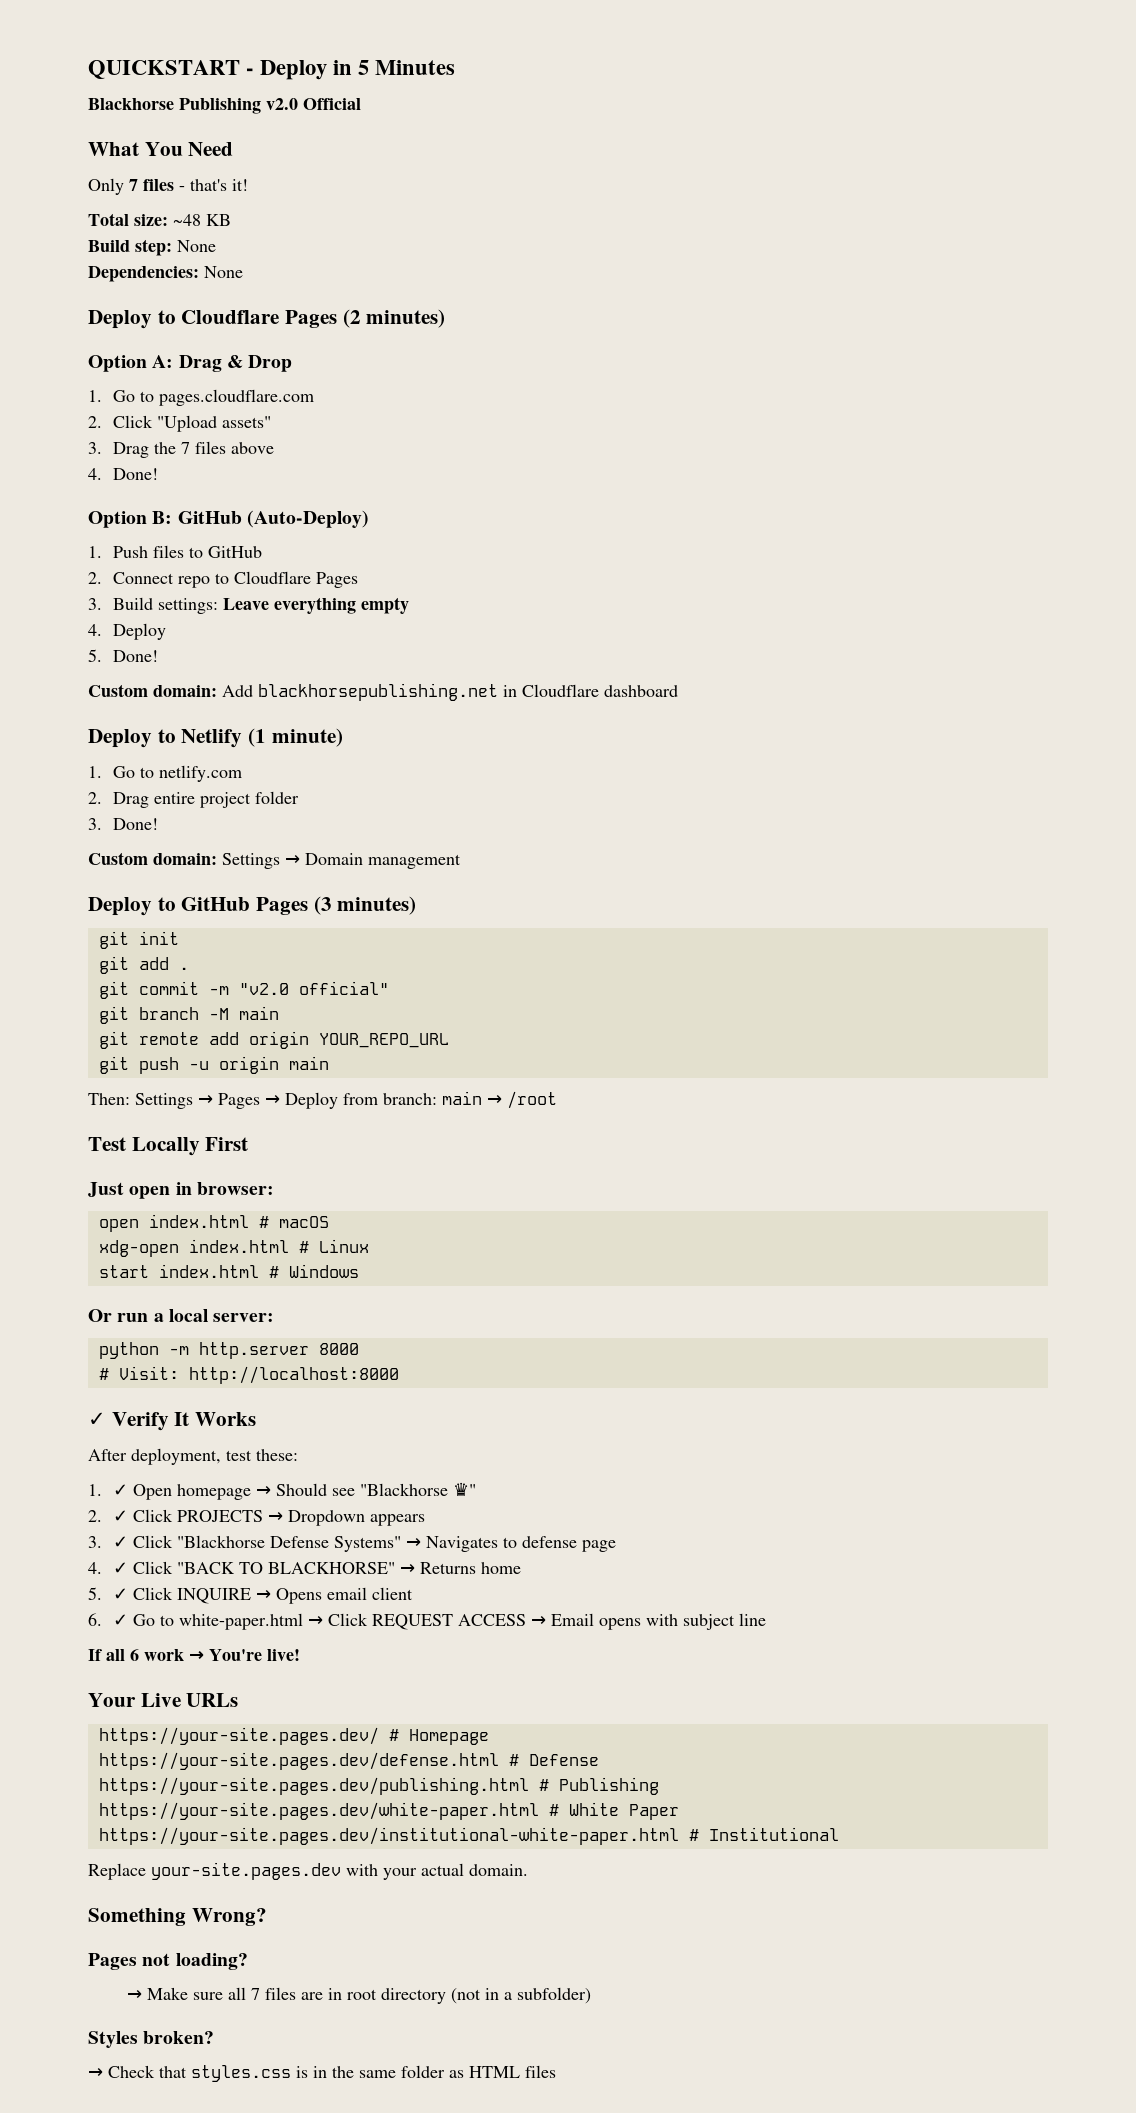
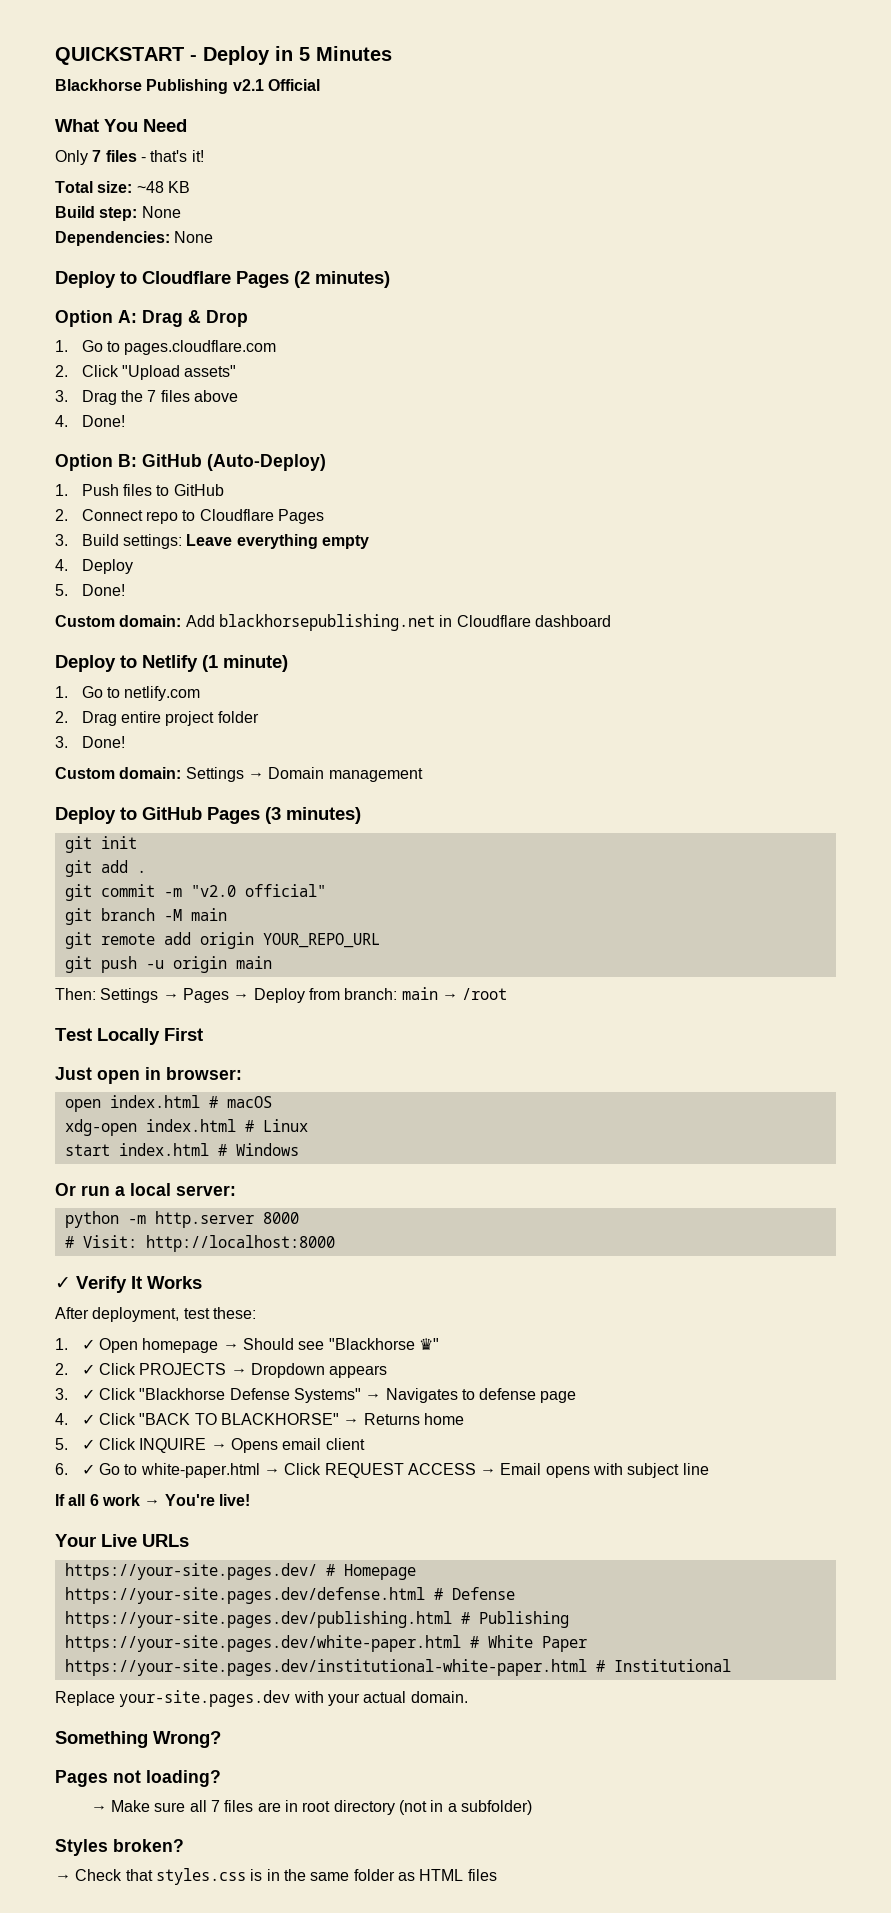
[266,98,298,110] v2.0 -> [232,79,264,91] v2.1

